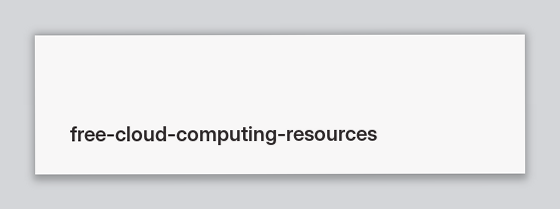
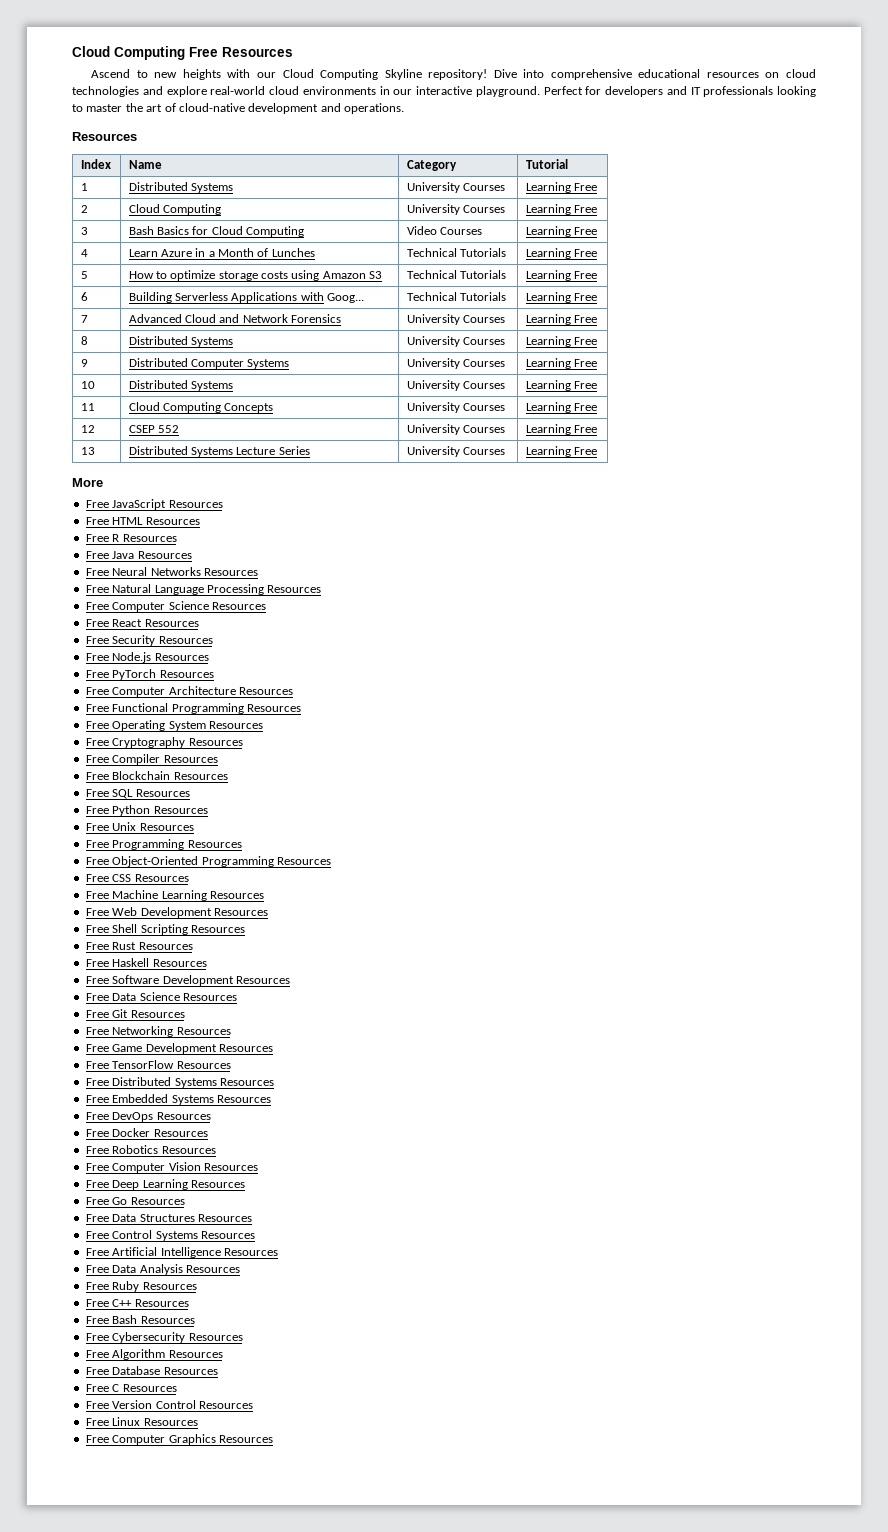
[70,125,378,146] free-cloud-computing-resources -> [72,46,293,60] [91,69,816,80] [72,86,816,97] [72,103,404,114] [72,132,137,141] [80,159,111,169] [128,160,162,169] [406,160,457,171] [525,159,568,169] [80,183,88,191] [128,182,233,193] [406,182,505,193] [525,182,597,193] [80,205,88,213] [128,204,221,215] [406,204,505,215] [525,204,597,215] [80,227,88,235] [128,226,305,237] [406,226,482,235] [525,226,597,237] [80,249,88,257] [128,248,315,257] [406,248,506,257] [525,248,597,259] [80,271,88,279] [128,270,383,281] [406,270,506,279] [525,270,597,281] [80,292,88,301] [128,292,365,303] [406,292,506,301] [525,292,597,303] [80,315,88,323] [128,314,342,323] [406,314,505,325] [525,314,597,325] [80,336,88,345] [128,336,233,347] [406,336,505,347] [525,336,597,347] [80,359,88,367] [128,358,290,369] [406,358,505,369] [525,358,597,369] [80,381,95,389] [128,380,233,391] [406,380,505,391] [525,380,597,391] [80,403,95,411] [128,402,274,413] [406,402,505,413] [525,402,597,413] [80,425,95,433] [128,425,179,433] [406,424,505,435] [525,424,597,435] [80,447,95,455] [128,446,310,457] [406,446,505,457] [525,446,597,457] [72,478,103,487] [85,499,223,510] [85,517,200,525] [85,534,177,542] [85,551,192,559] [85,567,258,576] [85,584,322,595] [85,601,266,612] [85,619,199,627] [85,635,213,646] [85,652,209,663] [85,669,214,680] [85,686,293,697] [85,703,301,714] [85,720,263,731] [85,737,243,748] [85,754,218,765] [85,771,228,780] [85,789,190,799] [85,805,208,816] [85,822,194,831] [85,839,242,850] [85,856,331,867] [85,874,189,882] [85,890,264,901] [85,907,268,918] [85,924,245,935] [85,942,193,950] [85,958,207,967] [85,975,290,986] [85,992,237,1001] [85,1009,185,1018] [85,1026,231,1037] [85,1043,273,1054] [85,1060,231,1069] [85,1077,274,1088] [85,1094,271,1105] [85,1112,211,1122] [85,1128,208,1137] [85,1145,216,1154] [85,1162,258,1173] [85,1179,245,1190] [85,1197,185,1205] [85,1214,252,1222] [85,1230,255,1241] [85,1247,278,1258] [85,1264,240,1275] [85,1281,197,1292] [85,1299,189,1307] [85,1315,195,1324] [85,1332,243,1343] [85,1349,223,1360] [85,1366,218,1375] [85,1384,177,1392] [85,1400,253,1409] [85,1417,198,1426] [85,1434,273,1445] Cloud Computing Free Resources // Ascend to new heights with our Cloud Computing Skyline repository! Dive into comprehensive educational resources on cloud technologies and explore real-world cloud environments in our interactive playground. Perfect for developers and IT professionals looking to master the art of cloud-native development and operations. // Resources // Index | Name | Category | Tutorial // 1 | Distributed Systems | University Courses | Learning Free // 2 | Cloud Computing | University Courses | Learning Free // 3 | Bash Basics for Cloud Computing | Video Courses | Learning Free // 4 | Learn Azure in a Month of Lunches | Technical Tutorials | Learning Free // 5 | How to optimize storage costs using Amazon S3 | Technical Tutorials | Learning Free // 6 | Building Serverless Applications with Goog... | Technical Tutorials | Learning Free // 7 | Advanced Cloud and Network Forensics | University Courses | Learning Free // 8 | Distributed Systems | University Courses | Learning Free // 9 | Distributed Computer Systems | University Courses | Learning Free // 10 | Distributed Systems | University Courses | Learning Free // 11 | Cloud Computing Concepts | University Courses | Learning Free // 12 | CSEP 552 | University Courses | Learning Free // 13 | Distributed Systems Lecture Series | University Courses | Learning Free // More // Free JavaScript Resources // Free HTML Resources // Free R Resources // Free Java Resources // Free Neural Networks Resources // Free Natural Language Processing Resources // Free Computer Science Resources // Free React Resources // Free Security Resources // Free Node.js Resources // Free PyTorch Resources // Free Computer Architecture Resources // Free Functional Programming Resources // Free Operating System Resources // Free Cryptography Resources // Free Compiler Resources // Free Blockchain Resources // Free SQL Resources // Free Python Resources // Free Unix Resources // Free Programming Resources // Free Object-Oriented Programming Resources // Free CSS Resources // Free Machine Learning Resources // Free Web Development Resources // Free Shell Scripting Resources // Free Rust Resources // Free Haskell Resources // Free Software Development Resources // Free Data Science Resources // Free Git Resources // Free Networking Resources // Free Game Development Resources // Free TensorFlow Resources // Free Distributed Systems Resources // Free Embedded Systems Resources // Free DevOps Resources // Free Docker Resources // Free Robotics Resources // Free Computer Vision Resources // Free Deep Learning Resources // Free Go Resources // Free Data Structures Resources // Free Control Systems Resources // Free Artificial Intelligence Resources // Free Data Analysis Resources // Free Ruby Resources // Free C++ Resources // Free Bash Resources // Free Cybersecurity Resources // Free Algorithm Resources // Free Database Resources // Free C Resources // Free Version Control Resources // Free Linux Resources // Free Computer Graphics Resources

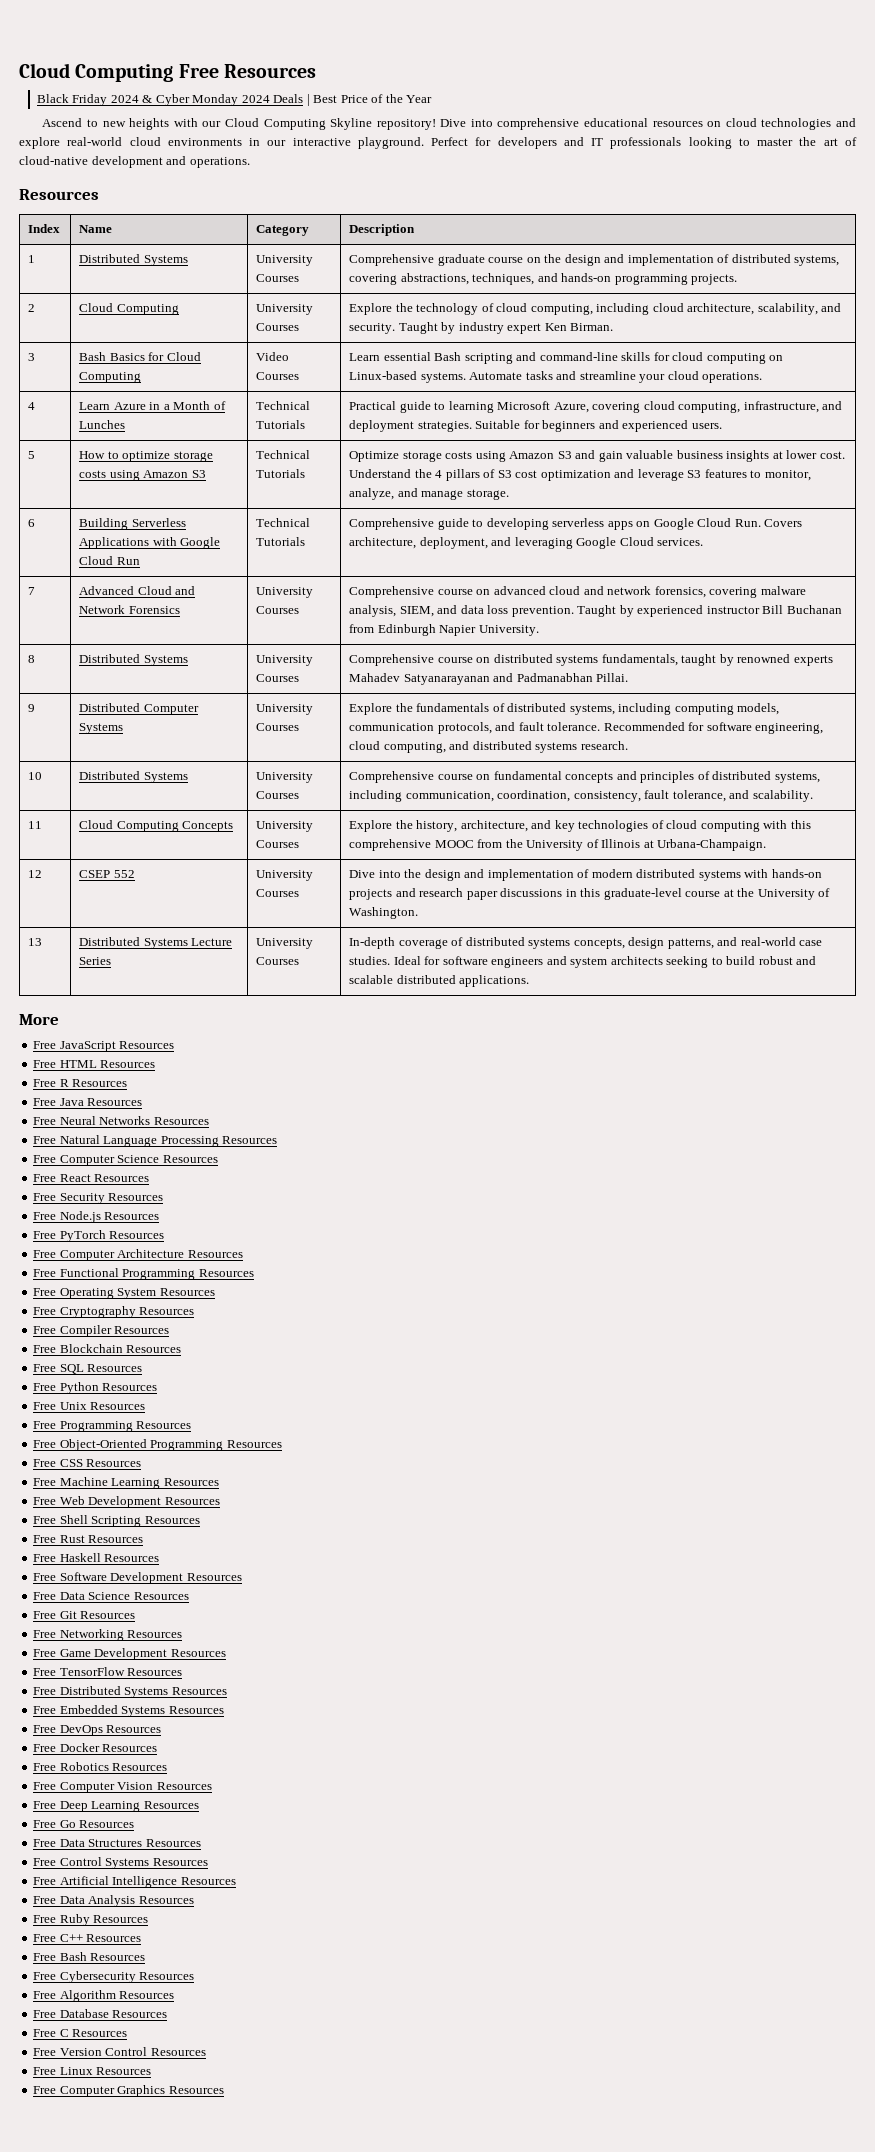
(293, 52) none -> [36,94,433,106] // Black Friday 2024 & Cyber Monday 2024 Deals | Best Price of the Year
[525,159,568,169] Tutorial -> [349,224,416,236] Description
[525,182,597,193] Learning Free -> [349,254,840,266] [349,273,738,285] Comprehensive graduate course on the design and implementation of distributed systems, covering abstractions, techniques, and hands-on programming projects.
[525,204,597,215] Learning Free -> [349,303,842,315] [349,322,614,334] Explore the technology of cloud computing, including cloud architecture, scalability, and security. Taught by industry expert Ken Birman.
[525,226,597,237] Learning Free -> [349,352,784,364] [349,371,763,383] Learn essential Bash scripting and command-line skills for cloud computing on Linux-based systems. Automate tasks and streamline your cloud operations.
[525,248,597,259] Learning Free -> [349,401,843,413] [349,420,722,432] Practical guide to learning Microsoft Azure, covering cloud computing, infrastructure, and deployment strategies. Suitable for beginners and experienced users.
[525,270,597,281] Learning Free -> [349,450,845,462] [349,469,811,481] [349,488,509,500] Optimize storage costs using Amazon S3 and gain valuable business insights at lower cost. Understand the 4 pillars of S3 cost optimization and leverage S3 features to monitor, analyze, and manage storage.
[327,293,365,303] [406,292,506,301] [525,292,597,303] Goog... | Technical Tutorials | Learning Free -> [180,537,221,549] [79,556,140,565] [256,518,311,527] [256,537,306,546] [349,518,803,530] [349,537,704,549] Google Cloud Run | Technical Tutorials | Comprehensive guide to developing serverless apps on Google Cloud Run. Covers architecture, deployment, and leveraging Google Cloud services.
[525,314,597,325] Learning Free -> [349,586,806,598] [349,605,842,617] [349,624,539,636] Comprehensive course on advanced cloud and network forensics, covering malware analysis, SIEM, and data loss prevention. Taught by experienced instructor Bill Buchanan from Edinburgh Napier University.
[525,336,597,347] Learning Free -> [349,654,833,666] [349,673,629,685] Comprehensive course on distributed systems fundamentals, taught by renowned experts Mahadev Satyanarayanan and Padmanabhan Pillai.
[525,358,597,369] Learning Free -> [349,703,780,715] [349,722,824,734] [349,741,628,753] Explore the fundamentals of distributed systems, including computing models, communication protocols, and fault tolerance. Recommended for software engineering, cloud computing, and distributed systems research.
[525,380,597,391] Learning Free -> [349,771,820,783] [349,790,813,802] Comprehensive course on fundamental concepts and principles of distributed systems, including communication, coordination, consistency, fault tolerance, and scalability.
[525,402,597,413] Learning Free -> [349,820,811,832] [349,839,767,851] Explore the history, architecture, and key technologies of cloud computing with this comprehensive MOOC from the University of Illinois at Urbana-Champaign.
[525,424,597,435] Learning Free -> [349,869,822,881] [349,888,831,900] [349,907,419,919] Dive into the design and implementation of modern distributed systems with hands-on projects and research paper discussions in this graduate-level course at the University of Washington.
[525,446,597,457] Learning Free -> [349,937,823,949] [349,956,817,968] [349,975,530,987] In-depth coverage of distributed systems concepts, design patterns, and real-world case studies. Ideal for software engineers and system architects seeking to build robust and scalable distributed applications.

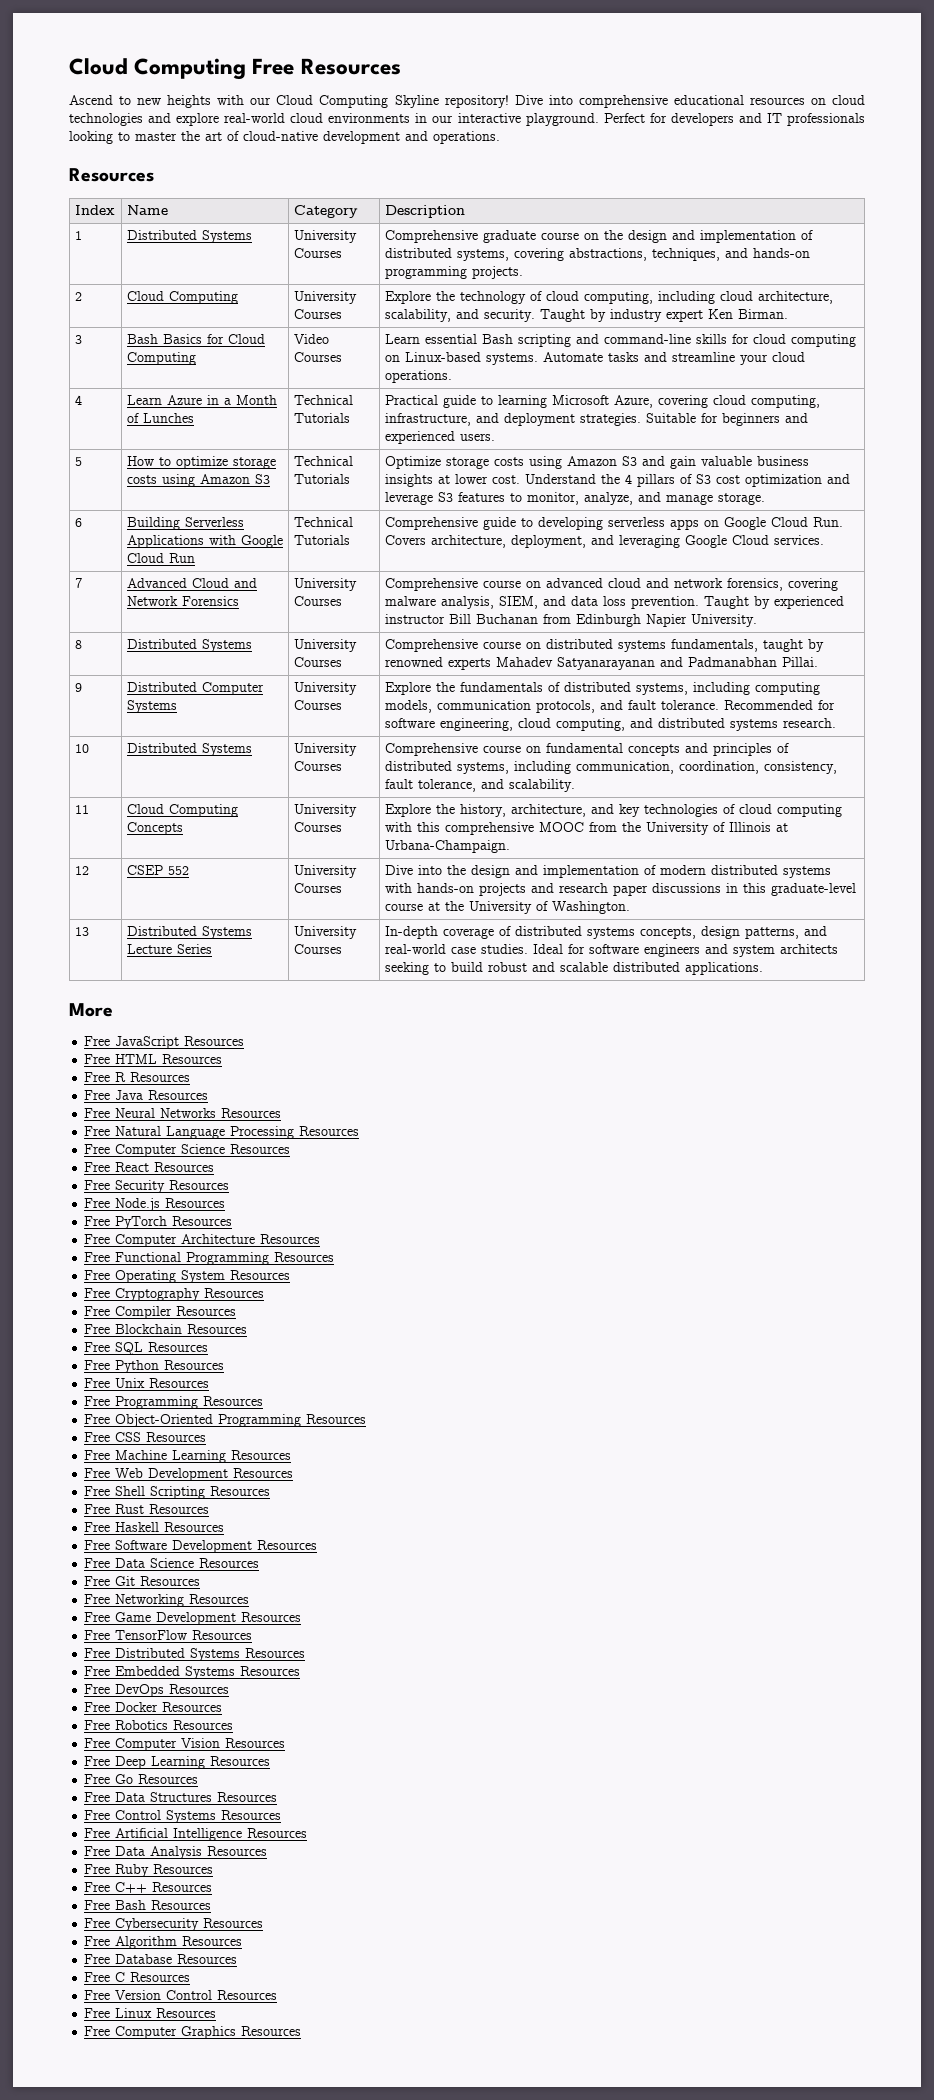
[36,94,433,106] // Black Friday 2024 & Cyber Monday 2024 Deals | Best Price of the Year -> (401, 66) none

